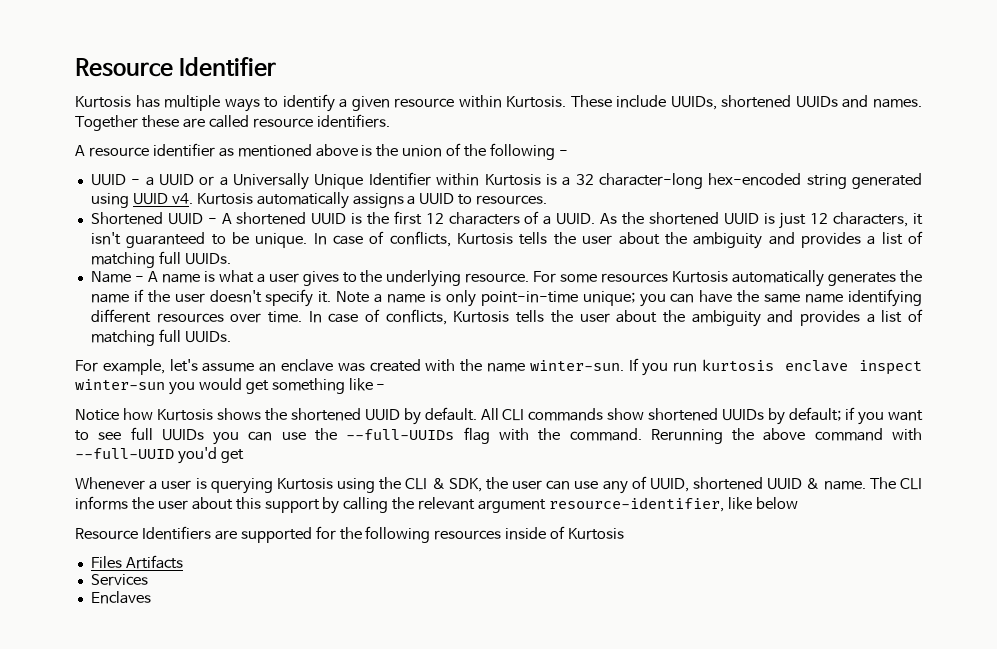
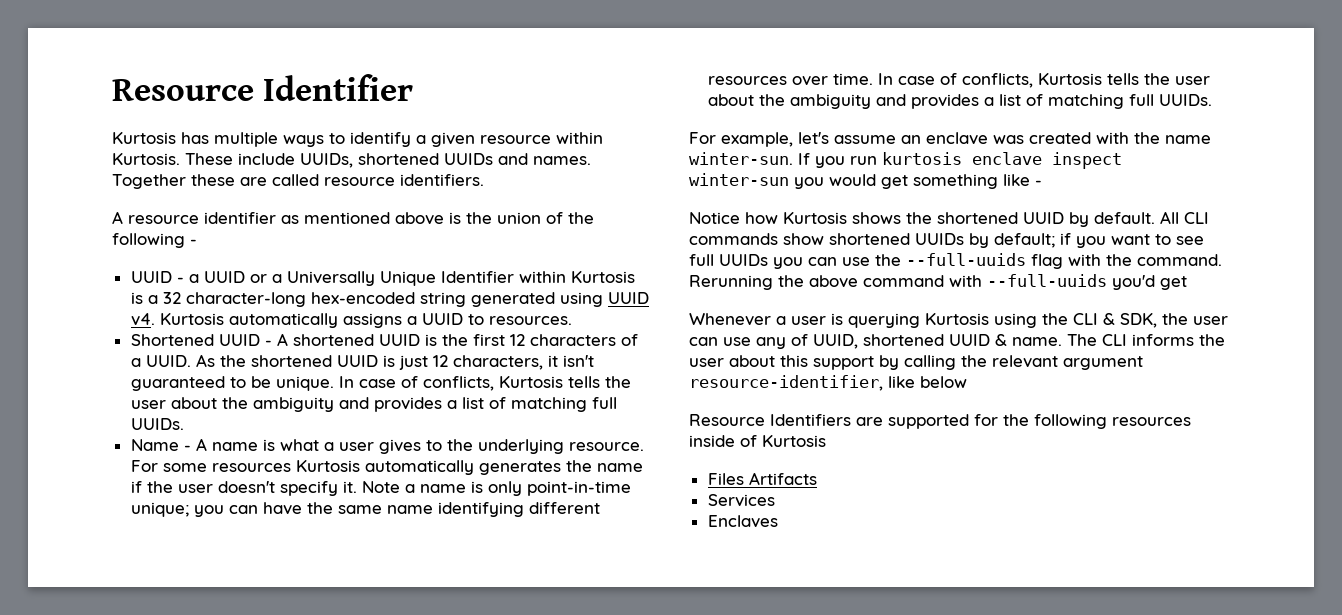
[346,429,455,440] --full-UUIDs -> [906,253,1026,266] --full-uuids
[75,448,174,459] --full-UUID -> [987,274,1107,287] --full-uuids

